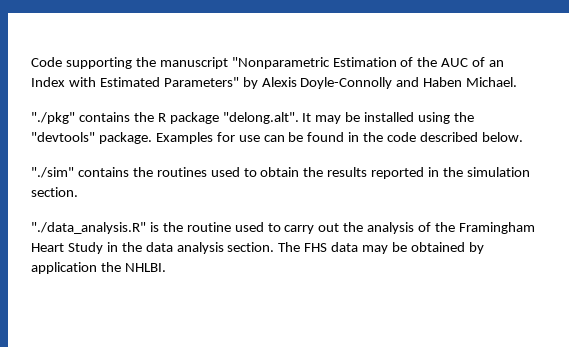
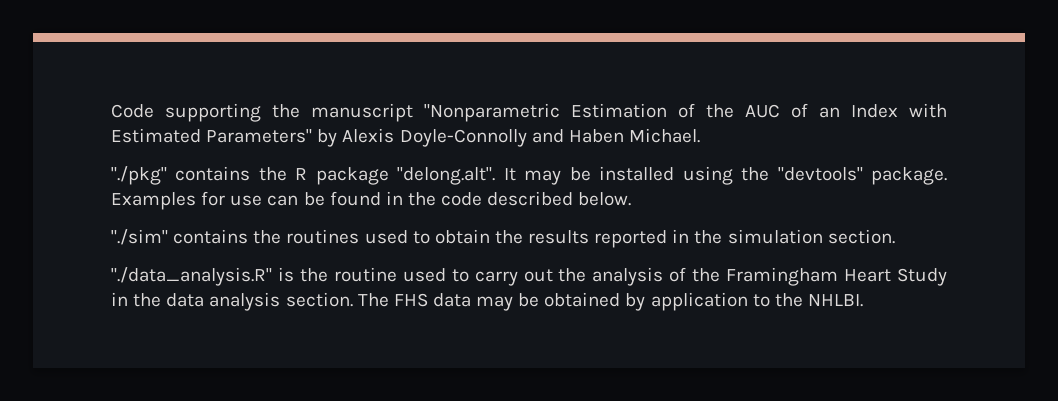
(97, 268) none -> [752,294,770,307] to

